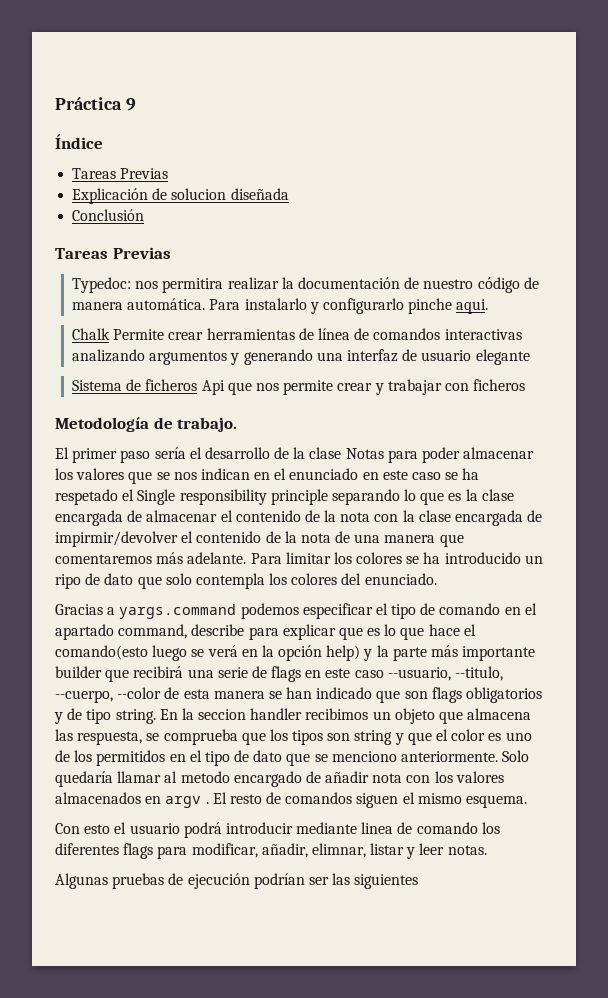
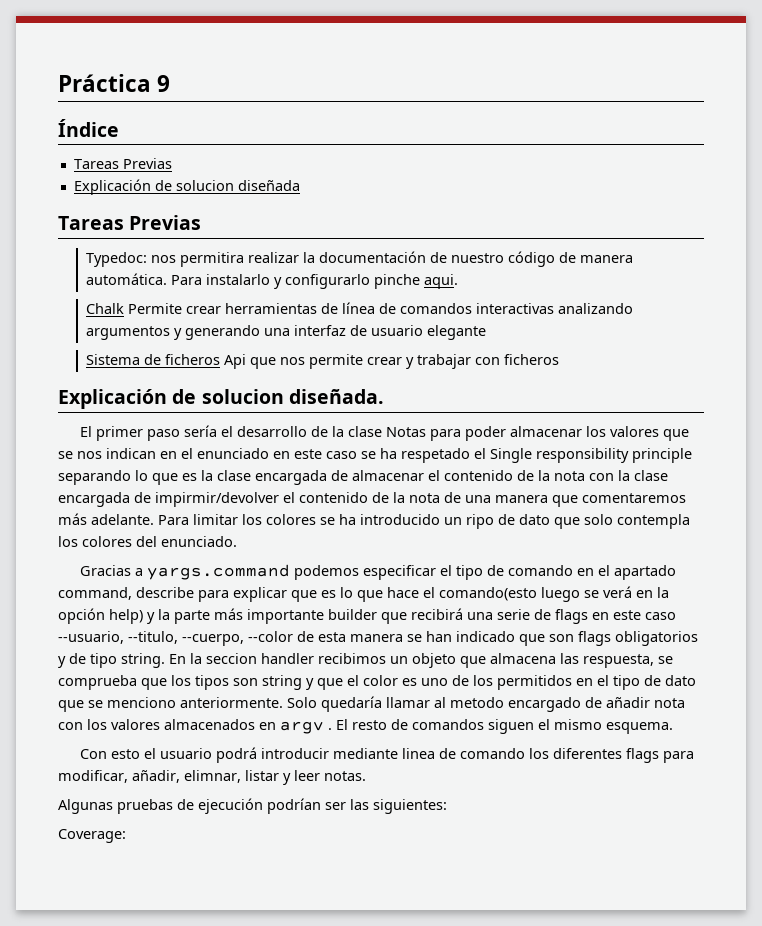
[72,209,145,221] // Conclusión -> (300, 185) none
[55,417,238,432] Metodología de trabajo. -> [58,389,384,409] Explicación de solucion diseñada.
[354,874,419,889] siguientes -> [373,799,447,814] [58,829,126,843] siguientes: // Coverage:

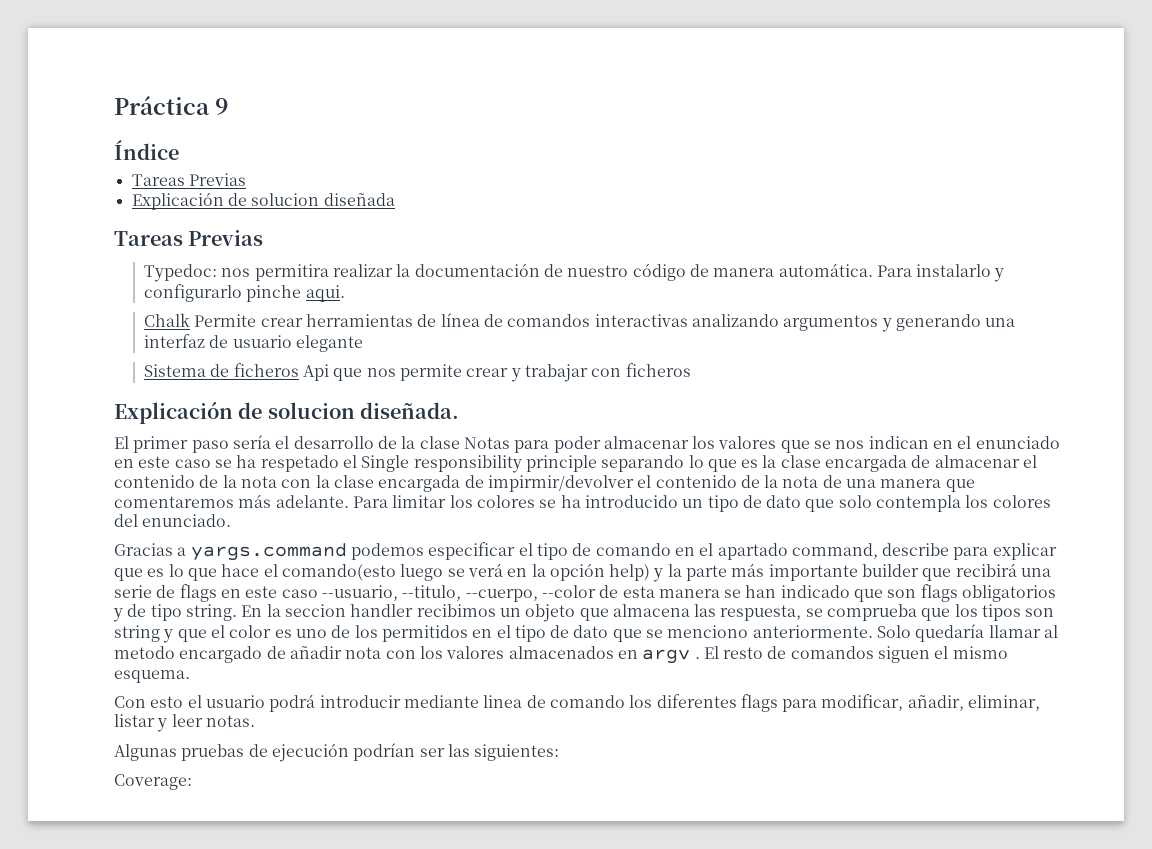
[466,514,494,529] ripo -> [707,495,739,512] tipo
[184,770,241,783] elimnar, -> [968,695,1041,711] eliminar,

